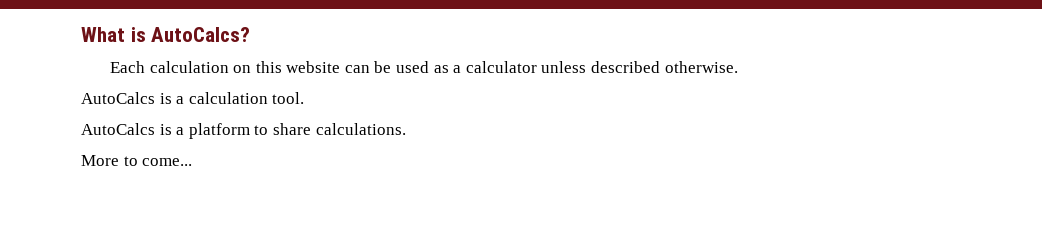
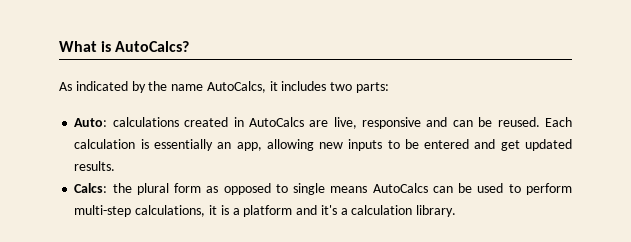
[109,61,738,73] [81,92,305,104] [81,123,406,139] [81,155,193,166] Each calculation on this website can be used as a calculator unless described otherwise. // AutoCalcs is a calculation tool. // AutoCalcs is a platform to share calculations. // More to come... -> [59,81,390,93] [74,117,572,129] [74,139,572,151] [74,161,116,171] [74,183,573,195] [74,205,457,217] As indicated by the name AutoCalcs, it includes two parts: // Auto: calculations created in AutoCalcs are live, responsive and can be reused. Each calculation is essentially an app, allowing new inputs to be entered and get updated results. // Calcs: the plural form as opposed to single means AutoCalcs can be used to perform multi-step calculations, it is a platform and it's a calculation library.

